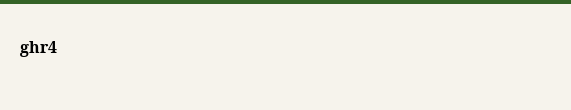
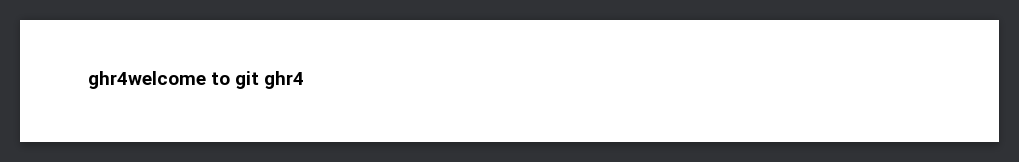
(20, 49) none -> [88,71,260,89] ghr4welcome to git

